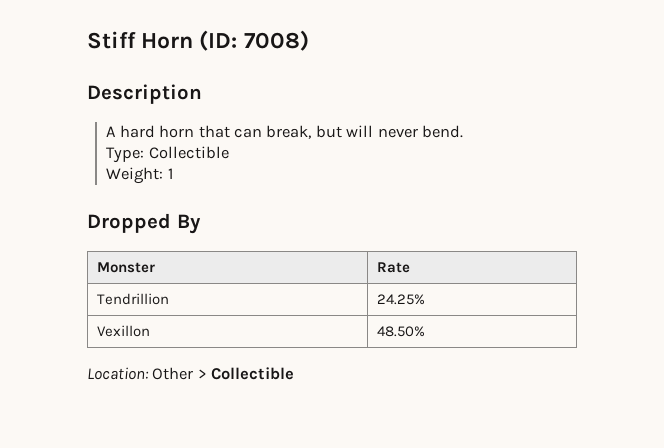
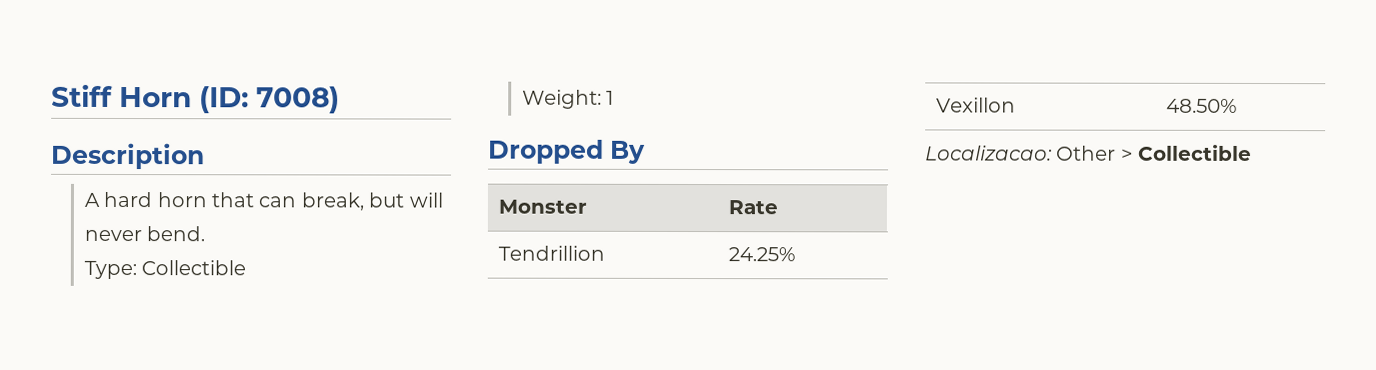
[87,367,149,380] Location: -> [925,145,1053,161] Localizacao:

